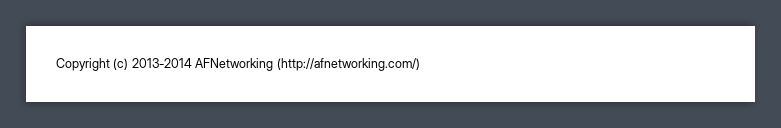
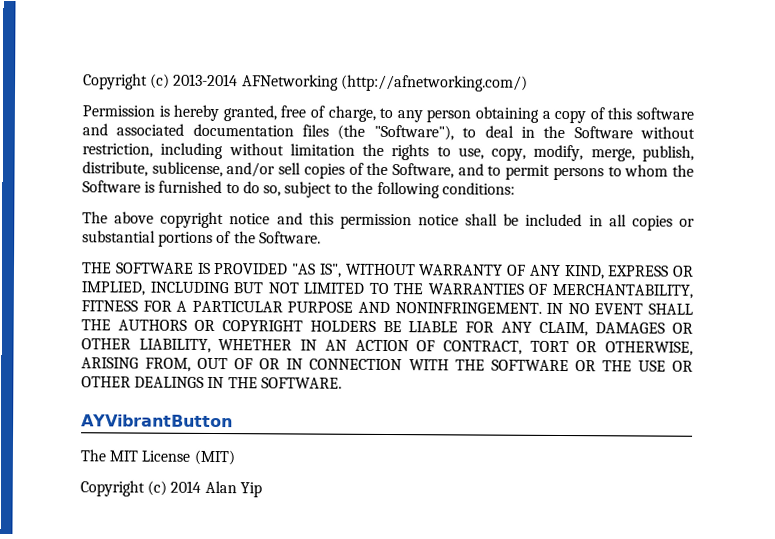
(420, 64) none -> [82,104,695,124] [82,123,695,141] [82,142,694,162] [82,161,694,181] [82,180,515,199] [82,211,695,231] [82,230,321,247] [81,262,694,280] [81,281,693,299] [81,300,694,315] [81,319,693,337] [81,338,693,356] [81,357,694,372] [81,376,342,389] [81,414,233,428] [80,449,235,466] [80,480,262,498] // Permission is hereby granted, free of charge, to any person obtaining a copy of this software and associated documentation files (the "Software"), to deal in the Software without restriction, including without limitation the rights to use, copy, modify, merge, publish, distribute, sublicense, and/or sell copies of the Software, and to permit persons to whom the Software is furnished to do so, subject to the following conditions: // The above copyright notice and this permission notice shall be included in all copies or substantial portions of the Software. // THE SOFTWARE IS PROVIDED "AS IS", WITHOUT WARRANTY OF ANY KIND, EXPRESS OR IMPLIED, INCLUDING BUT NOT LIMITED TO THE WARRANTIES OF MERCHANTABILITY, FITNESS FOR A PARTICULAR PURPOSE AND NONINFRINGEMENT. IN NO EVENT SHALL THE AUTHORS OR COPYRIGHT HOLDERS BE LIABLE FOR ANY CLAIM, DAMAGES OR OTHER LIABILITY, WHETHER IN AN ACTION OF CONTRACT, TORT OR OTHERWISE, ARISING FROM, OUT OF OR IN CONNECTION WITH THE SOFTWARE OR THE USE OR OTHER DEALINGS IN THE SOFTWARE. // AYVibrantButton // The MIT License (MIT) // Copyright (c) 2014 Alan Yip

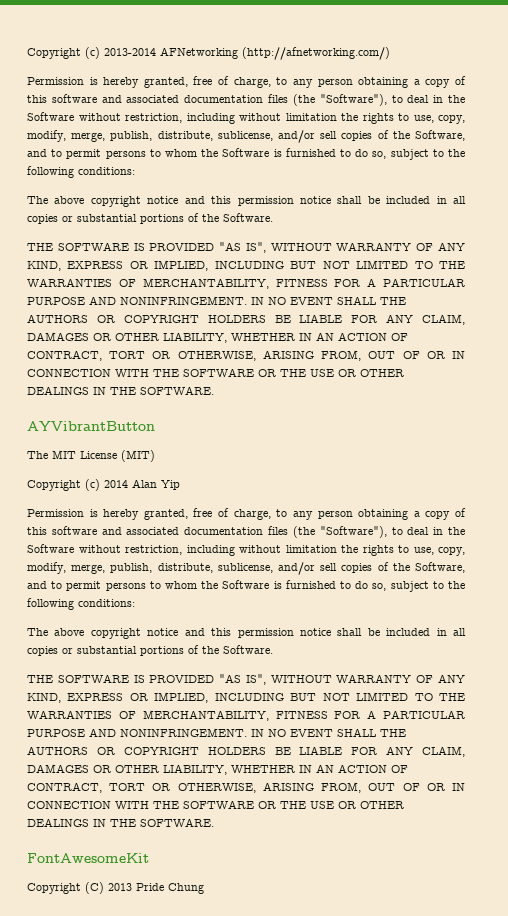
(262, 490) none -> [27,508,467,520] [27,526,465,538] [27,544,465,556] [27,562,465,575] [27,580,465,592] [27,598,135,610] [27,628,467,639] [27,645,273,656] [27,674,465,685] [27,692,466,703] [27,710,465,721] [27,728,406,737] [27,746,465,757] [27,764,408,775] [27,782,466,793] [27,800,404,809] [27,818,214,827] [27,853,149,863] [27,882,204,894] // Permission is hereby granted, free of charge, to any person obtaining a copy of this software and associated documentation files (the "Software"), to deal in the Software without restriction, including without limitation the rights to use, copy, modify, merge, publish, distribute, sublicense, and/or sell copies of the Software, and to permit persons to whom the Software is furnished to do so, subject to the following conditions: // The above copyright notice and this permission notice shall be included in all copies or substantial portions of the Software. // THE SOFTWARE IS PROVIDED "AS IS", WITHOUT WARRANTY OF ANY KIND, EXPRESS OR IMPLIED, INCLUDING BUT NOT LIMITED TO THE WARRANTIES OF MERCHANTABILITY, FITNESS FOR A PARTICULAR PURPOSE AND NONINFRINGEMENT. IN NO EVENT SHALL THE AUTHORS OR COPYRIGHT HOLDERS BE LIABLE FOR ANY CLAIM, DAMAGES OR OTHER LIABILITY, WHETHER IN AN ACTION OF CONTRACT, TORT OR OTHERWISE, ARISING FROM, OUT OF OR IN CONNECTION WITH THE SOFTWARE OR THE USE OR OTHER DEALINGS IN THE SOFTWARE. // FontAwesomeKit // Copyright (C) 2013 Pride Chung

